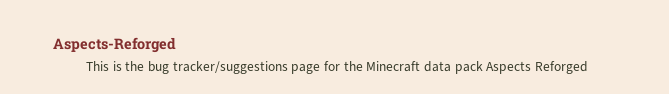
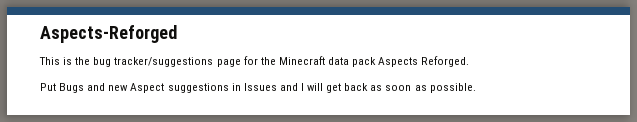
[534,61,588,74] Reforged -> [421,56,470,67] [40,83,476,93] Reforged. // Put Bugs and new Aspect suggestions in Issues and I will get back as soon as possible.

